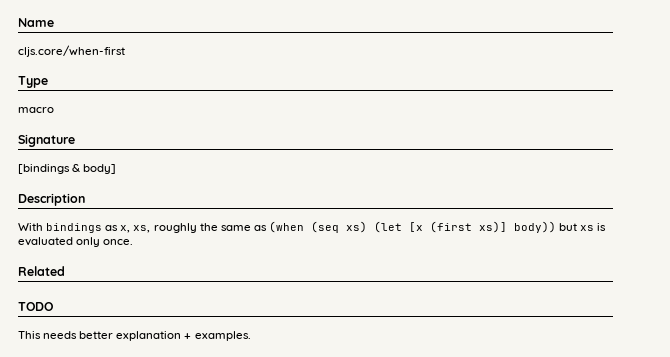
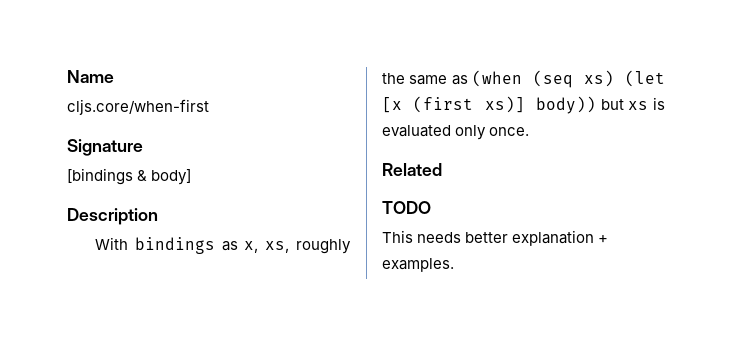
[18,76,48,88] [18,107,54,113] // Type // macro -> (209, 107) none

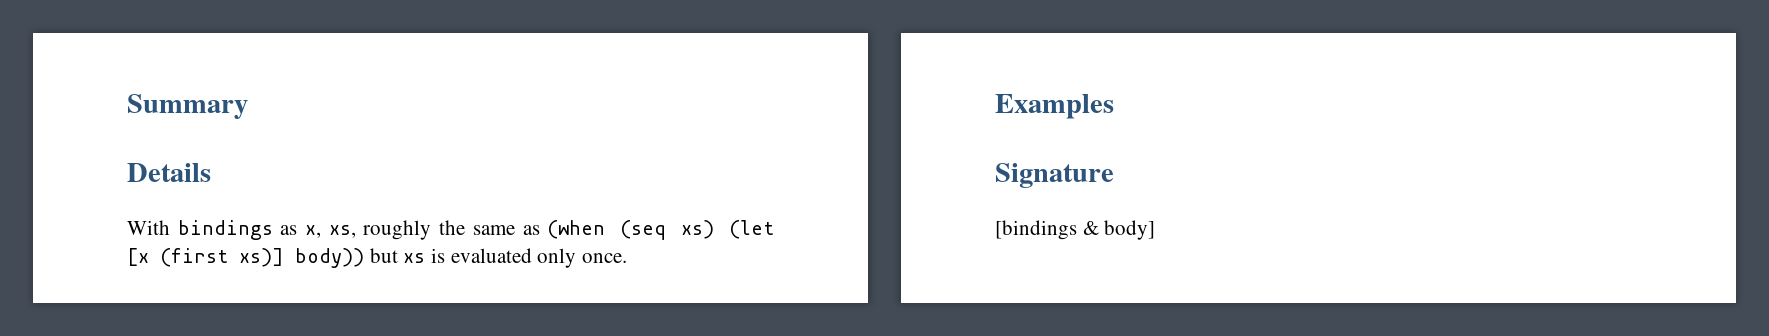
[67,70,114,83] [67,99,209,115] [67,139,143,156] [67,168,192,185] [67,208,158,225] Name // cljs.core/when-first // Signature // [bindings & body] // Description -> [127,94,248,119] [127,163,211,182] Summary // Details
[382,163,442,176] [382,201,431,214] [382,230,609,246] [382,258,454,272] Related // TODO // This needs better explanation + examples. -> [995,94,1114,119] [995,163,1114,188] [995,220,1156,240] Examples // Signature // [bindings & body]

